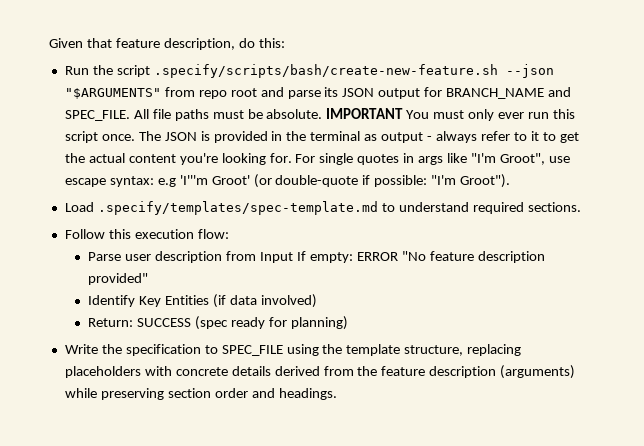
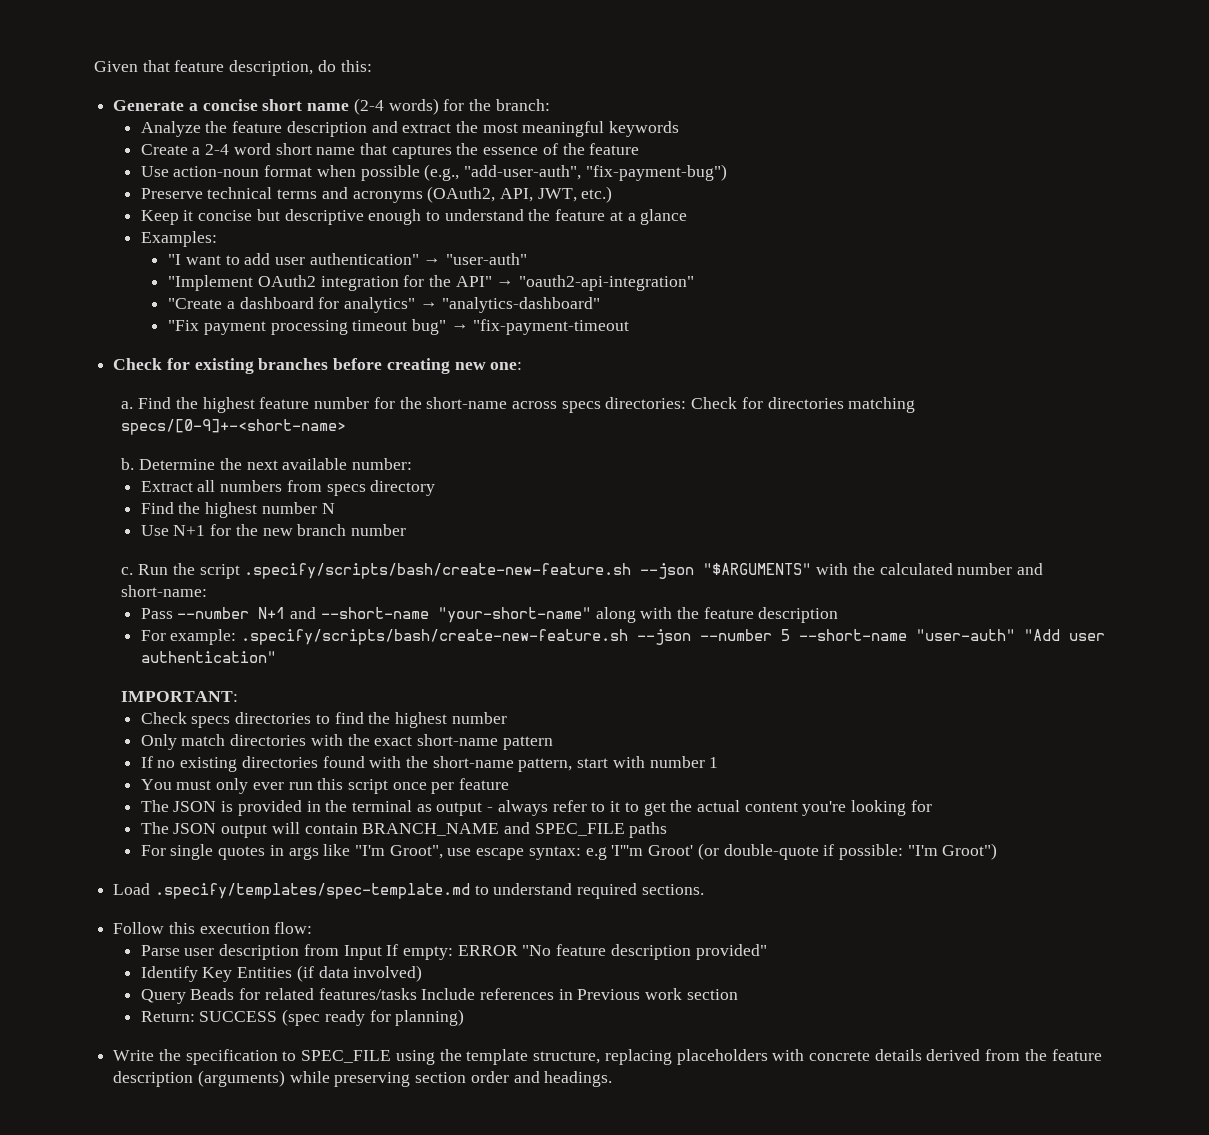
(285, 43) none -> [113,98,550,115] [140,121,680,137] [140,143,640,159] [140,164,727,181] [140,186,613,203] [140,209,688,225] [140,231,217,247] [168,253,528,265] [168,275,695,291] [168,297,601,313] [168,319,630,335] [113,358,523,374] [121,397,916,413] [121,419,347,435] [121,458,413,470] [140,480,436,496] [140,502,335,518] [140,524,407,536] [121,567,134,575] Generate a concise short name (2-4 words) for the branch: // Analyze the feature description and extract the most meaningful keywords // Create a 2-4 word short name that captures the essence of the feature // Use action-noun format when possible (e.g., "add-user-auth", "fix-payment-bug") // Preserve technical terms and acronyms (OAuth2, API, JWT, etc.) // Keep it concise but descriptive enough to understand the feature at a glance // Examples: // "I want to add user authentication" → "user-auth" // "Implement OAuth2 integration for the API" → "oauth2-api-integration" // "Create a dashboard for analytics" → "analytics-dashboard" // "Fix payment processing timeout bug" → "fix-payment-timeout // Check for existing branches before creating new one: // a. Find the highest feature number for the short-name across specs directories: Check for directories matching specs/[0-9]+-<short-name> // b. Determine the next available number: // Extract all numbers from specs directory // Find the highest number N // Use N+1 for the new branch number // c.
[164,87,572,99] [64,108,404,121] from repo root and parse its JSON output for BRANCH_NAME and SPEC_FILE. All file paths must be absolute. IMPORTANT -> [816,563,1043,575] [121,585,208,597] [140,607,839,623] [140,629,1106,645] [140,651,276,663] [121,691,239,702] [140,712,507,728] [140,734,553,750] [140,756,719,772] with the calculated number and short-name: // Pass --number N+1 and --short-name "your-short-name" along with the feature description // For example: .specify/scripts/bash/create-new-feature.sh --json --number 5 --short-name "user-auth" "Add user authentication" // IMPORTANT: // Check specs directories to find the highest number // Only match directories with the exact short-name pattern // If no existing directories found with the short-name pattern, start with number 1 //
[101,134,135,141] once. -> [392,778,510,794] once per feature //
[269,153,292,163] for. -> [910,800,932,812] [140,822,668,838] for // The JSON output will contain BRANCH_NAME and SPEC_FILE paths //
[460,174,511,188] Groot"). -> [942,843,998,860] Groot")
(318, 301) none -> [140,988,738,1004] // Query Beads for related features/tasks Include references in Previous work section

